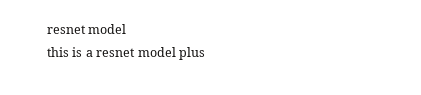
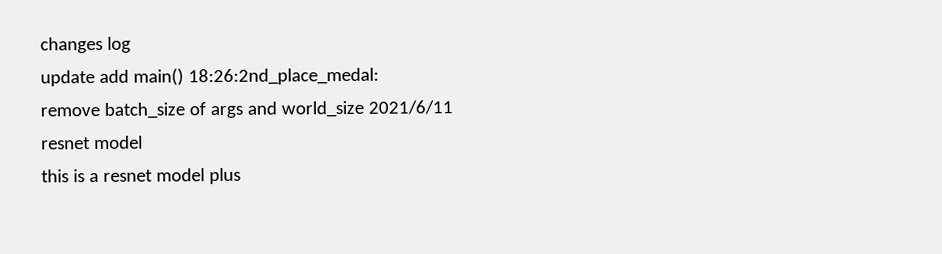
(47, 29) none -> [40,36,131,54] [40,67,379,87] [40,100,453,119] changes log // update add main() 18:26:2nd_place_medal: // remove batch_size of args and world_size 2021/6/11 //

